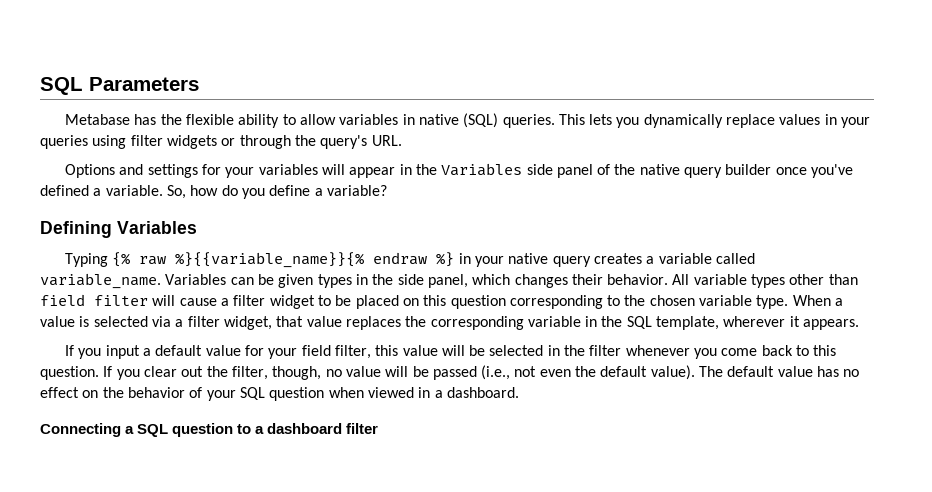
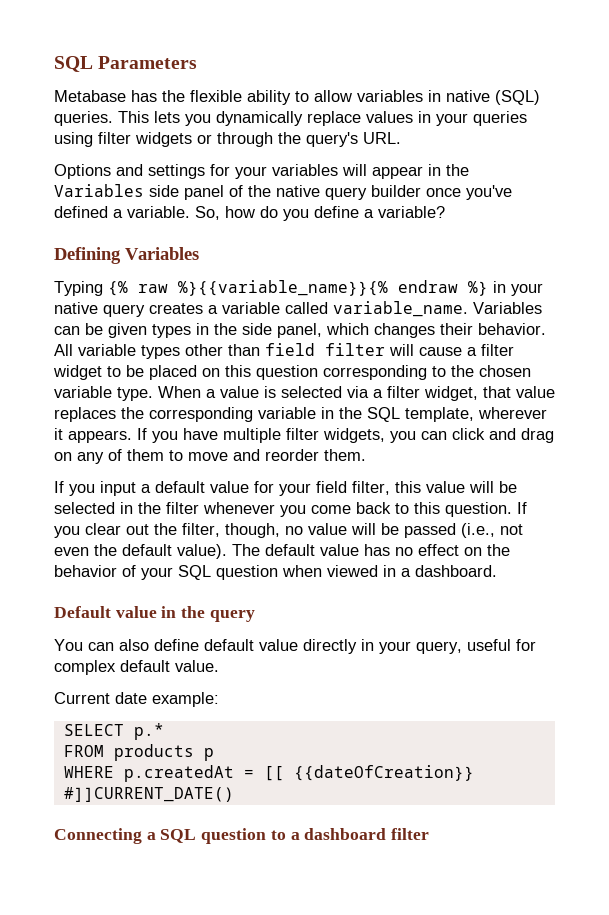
(860, 324) none -> [137,428,554,443] [54,449,366,464] If you have multiple filter widgets, you can click and drag on any of them to move and reorder them.
(519, 392) none -> [54,606,255,622] [54,639,536,654] [54,660,219,675] [54,692,219,707] [63,723,164,740] [63,744,214,761] [63,765,474,782] [63,787,234,802] // Default value in the query // You can also define default value directly in your query, useful for complex default value. // Current date example: // SELECT p.* // FROM products p // WHERE p.createdAt = [[ {{dateOfCreation}} #]]CURRENT_DATE()

